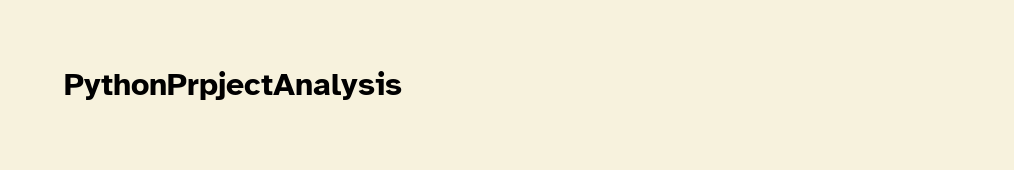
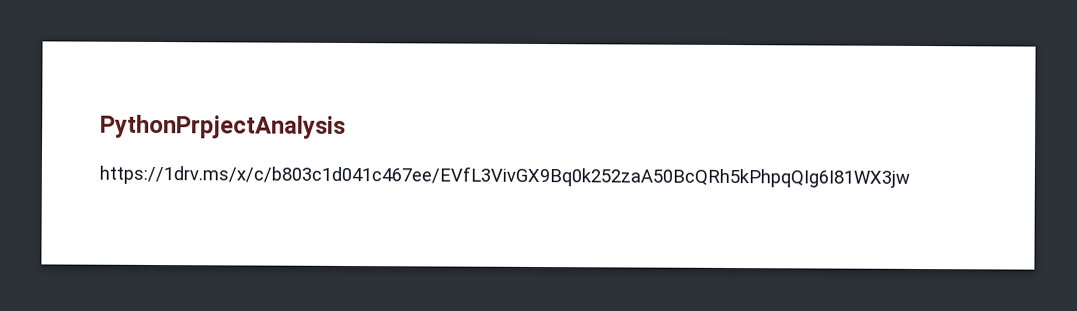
(402, 85) none -> [99,164,910,188] // https://1drv.ms/x/c/b803c1d041c467ee/EVfL3VivGX9Bq0k252zaA50BcQRh5kPhpqQIg6I81WX3jw

